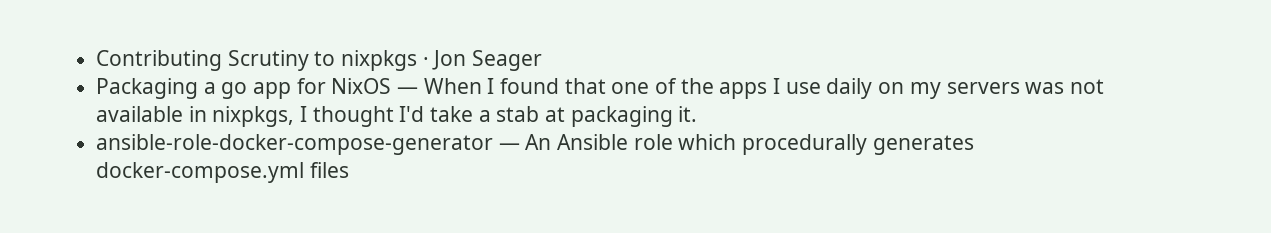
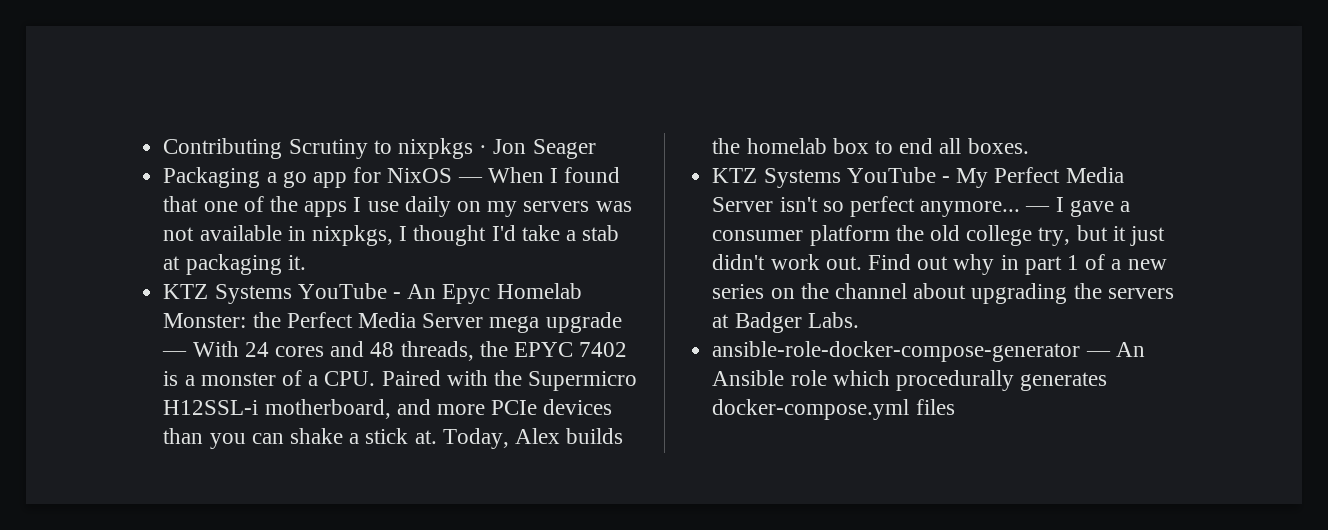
(698, 114) none -> [163,283,582,304] [163,312,622,333] [162,341,628,361] [163,370,638,391] [163,399,613,419] [163,428,624,449] [712,138,1029,154] [712,167,1124,188] [712,196,1130,217] [712,225,1165,246] [712,254,1167,275] [712,283,1174,304] [712,312,859,333] // KTZ Systems YouTube - An Epyc Homelab Monster: the Perfect Media Server mega upgrade — With 24 cores and 48 threads, the EPYC 7402 is a monster of a CPU. Paired with the Supermicro H12SSL-i motherboard, and more PCIe devices than you can shake a stick at. Today, Alex builds the homelab box to end all boxes. // KTZ Systems YouTube - My Perfect Media Server isn't so perfect anymore... — I gave a consumer platform the old college try, but it just didn't work out. Find out why in part 1 of a new series on the channel about upgrading the servers at Badger Labs.

